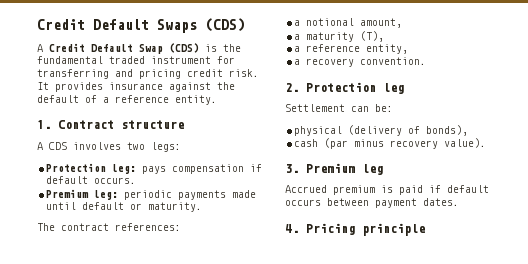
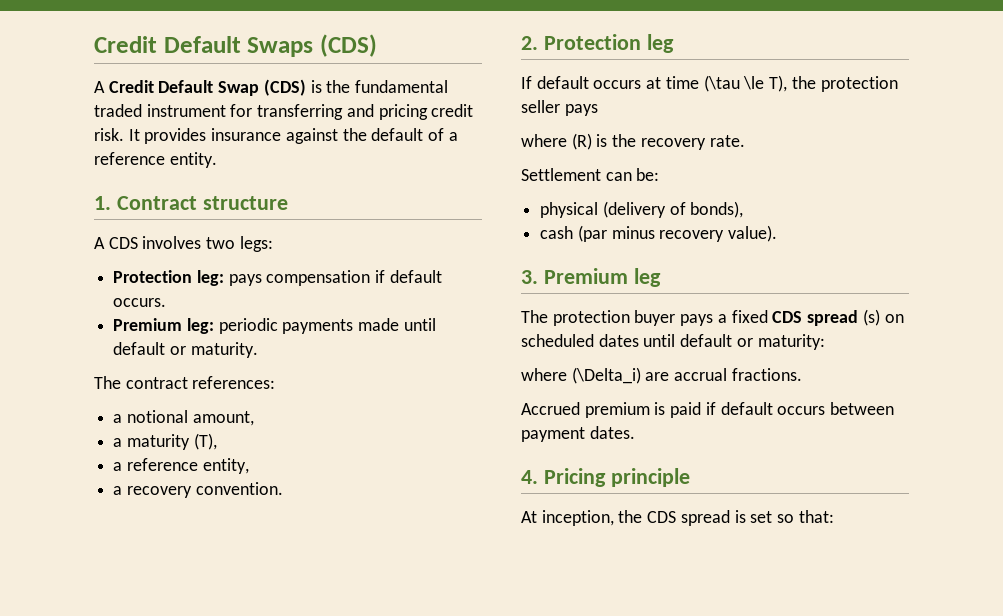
(404, 88) none -> [521,75,898,92] [521,100,598,116] [521,133,745,150] // If default occurs at time (\tau \le T), the protection seller pays // where (R) is the recovery rate.
(383, 169) none -> [521,309,904,326] [521,334,825,350] [521,367,802,384] // The protection buyer pays a fixed CDS spread (s) on scheduled dates until default or maturity: // where (\Delta_i) are accrual fractions.
(425, 229) none -> [521,510,834,526] // At inception, the CDS spread is set so that:

